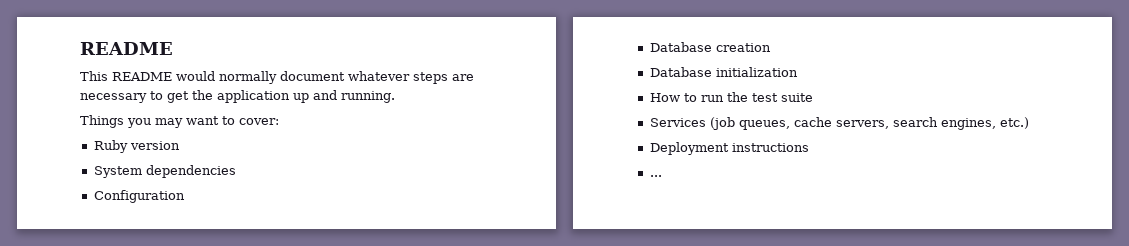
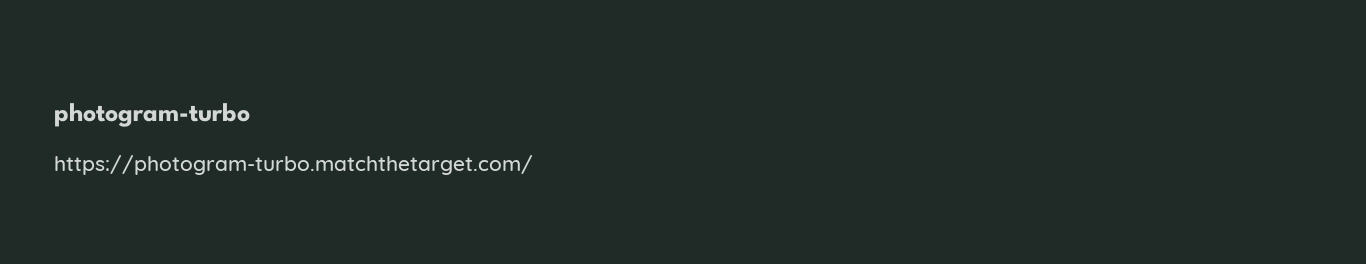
[80,42,173,55] [80,71,474,84] [80,90,395,103] [80,115,279,128] [93,140,180,153] [93,165,236,178] [93,190,185,203] [649,42,771,52] [649,67,798,77] [649,92,813,102] [649,117,1029,130] [649,142,809,155] [649,175,662,177] README // This README would normally document whatever steps are necessary to get the application up and running. // Things you may want to cover: // Ruby version // System dependencies // Configuration // Database creation // Database initialization // How to run the test suite // Services (job queues, cache servers, search engines, etc.) // Deployment instructions // ... -> [54,103,250,127] [54,155,533,175] photogram-turbo // https://photogram-turbo.matchthetarget.com/

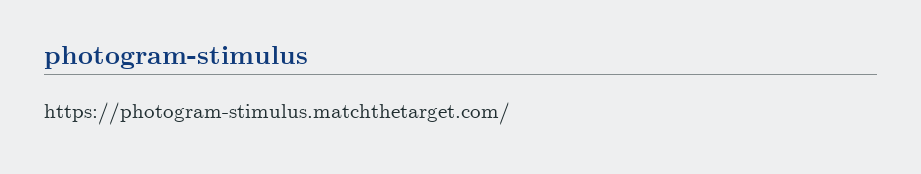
[54,103,250,127] [54,155,533,175] photogram-turbo // https://photogram-turbo.matchthetarget.com/ -> [44,46,308,69] [44,102,510,125] photogram-stimulus // https://photogram-stimulus.matchthetarget.com/

